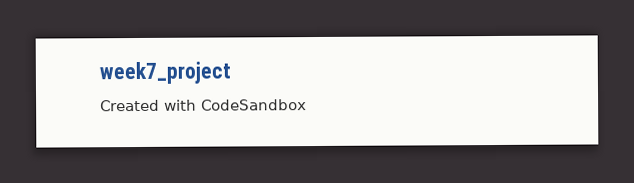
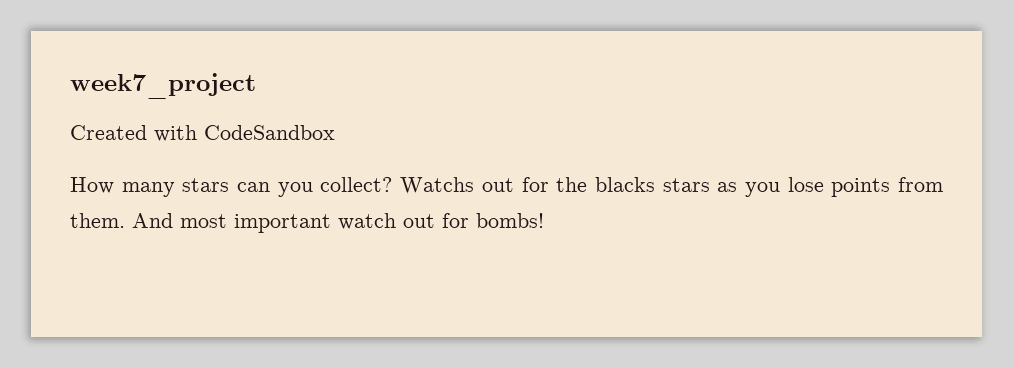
(307, 105) none -> [70,177,943,197] [70,213,544,233] // How many stars can you collect? Watchs out for the blacks stars as you lose points from them. And most important watch out for bombs!

